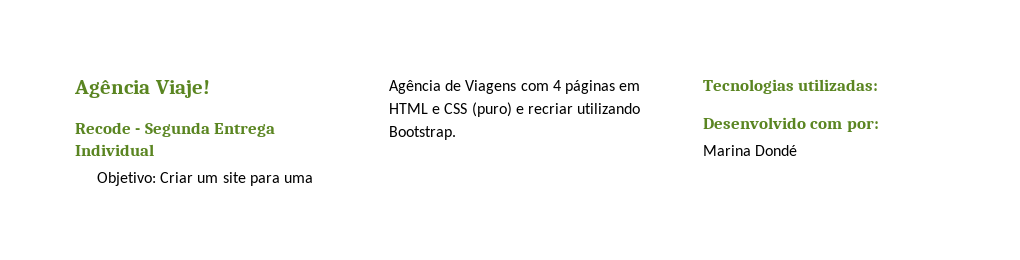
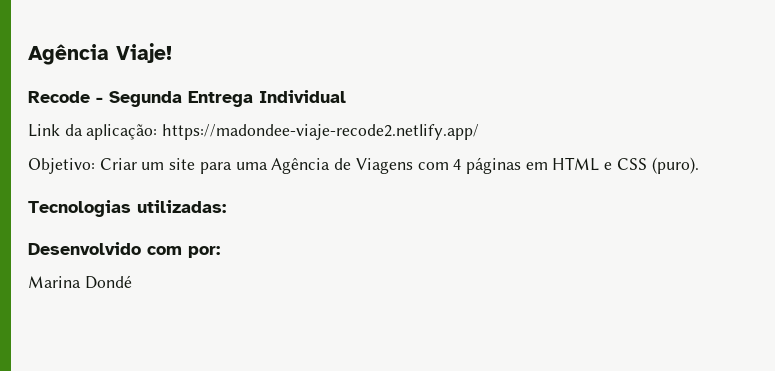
(154, 150) none -> [28,124,480,140] // Link da aplicação: https://madondee-viaje-recode2.netlify.app/
[471,102,641,117] [389,126,456,140] (puro) e recriar utilizando Bootstrap. -> [651,157,699,174] (puro).

